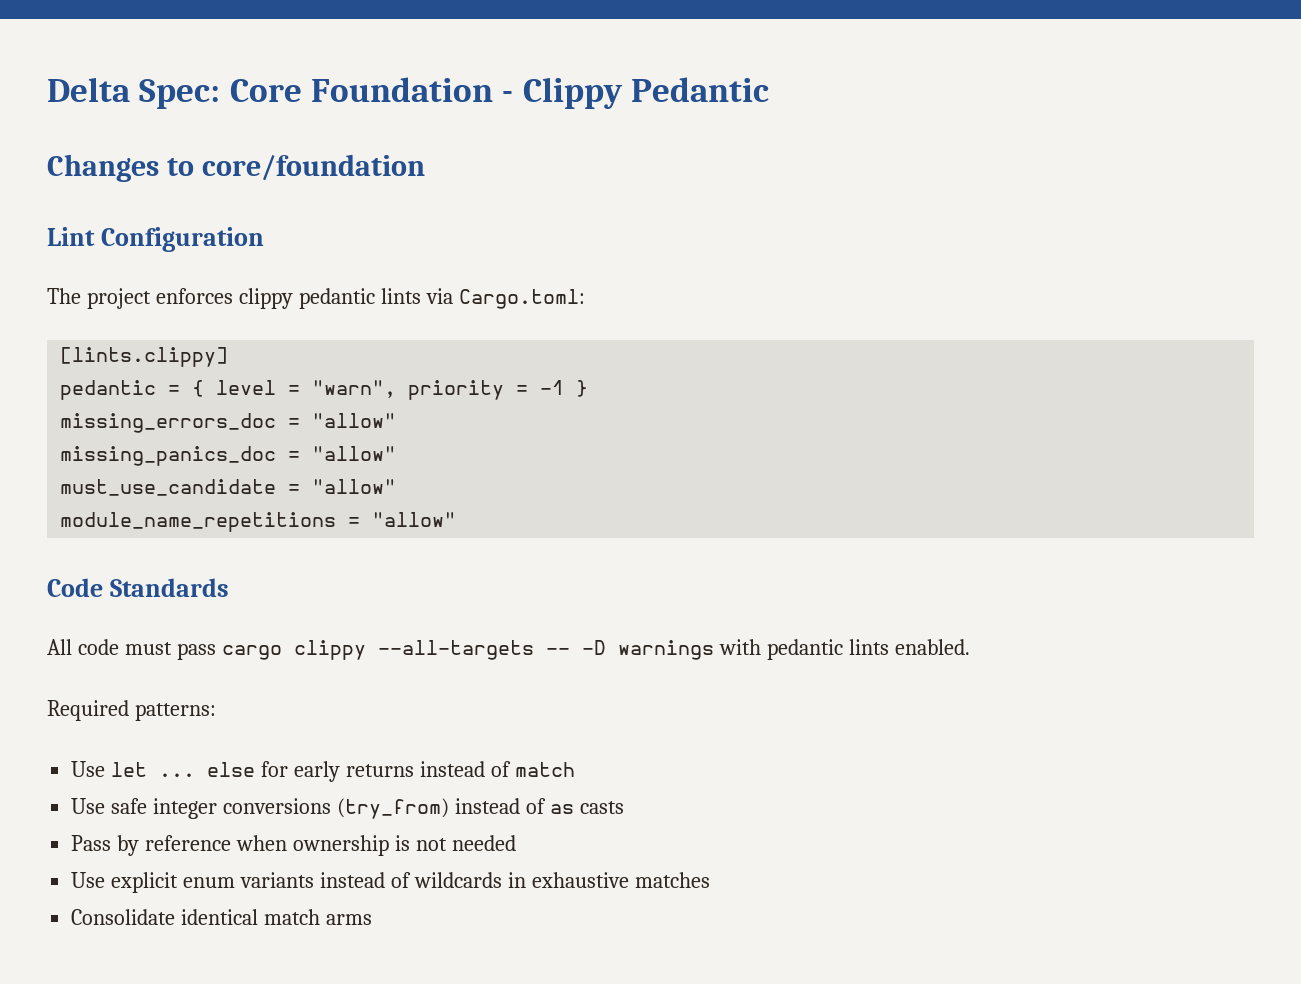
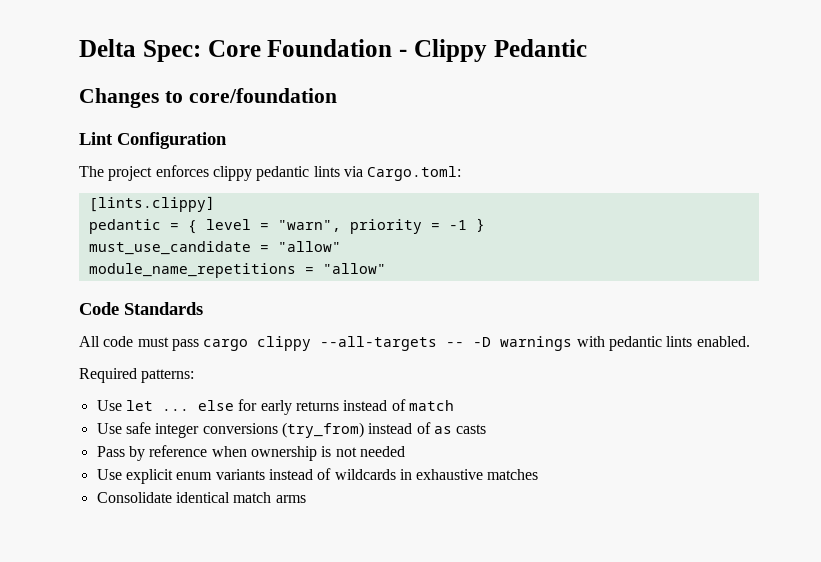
[60,413,397,433] [60,446,397,466] // missing_errors_doc = "allow" // missing_panics_doc = "allow" -> (485, 225) none

